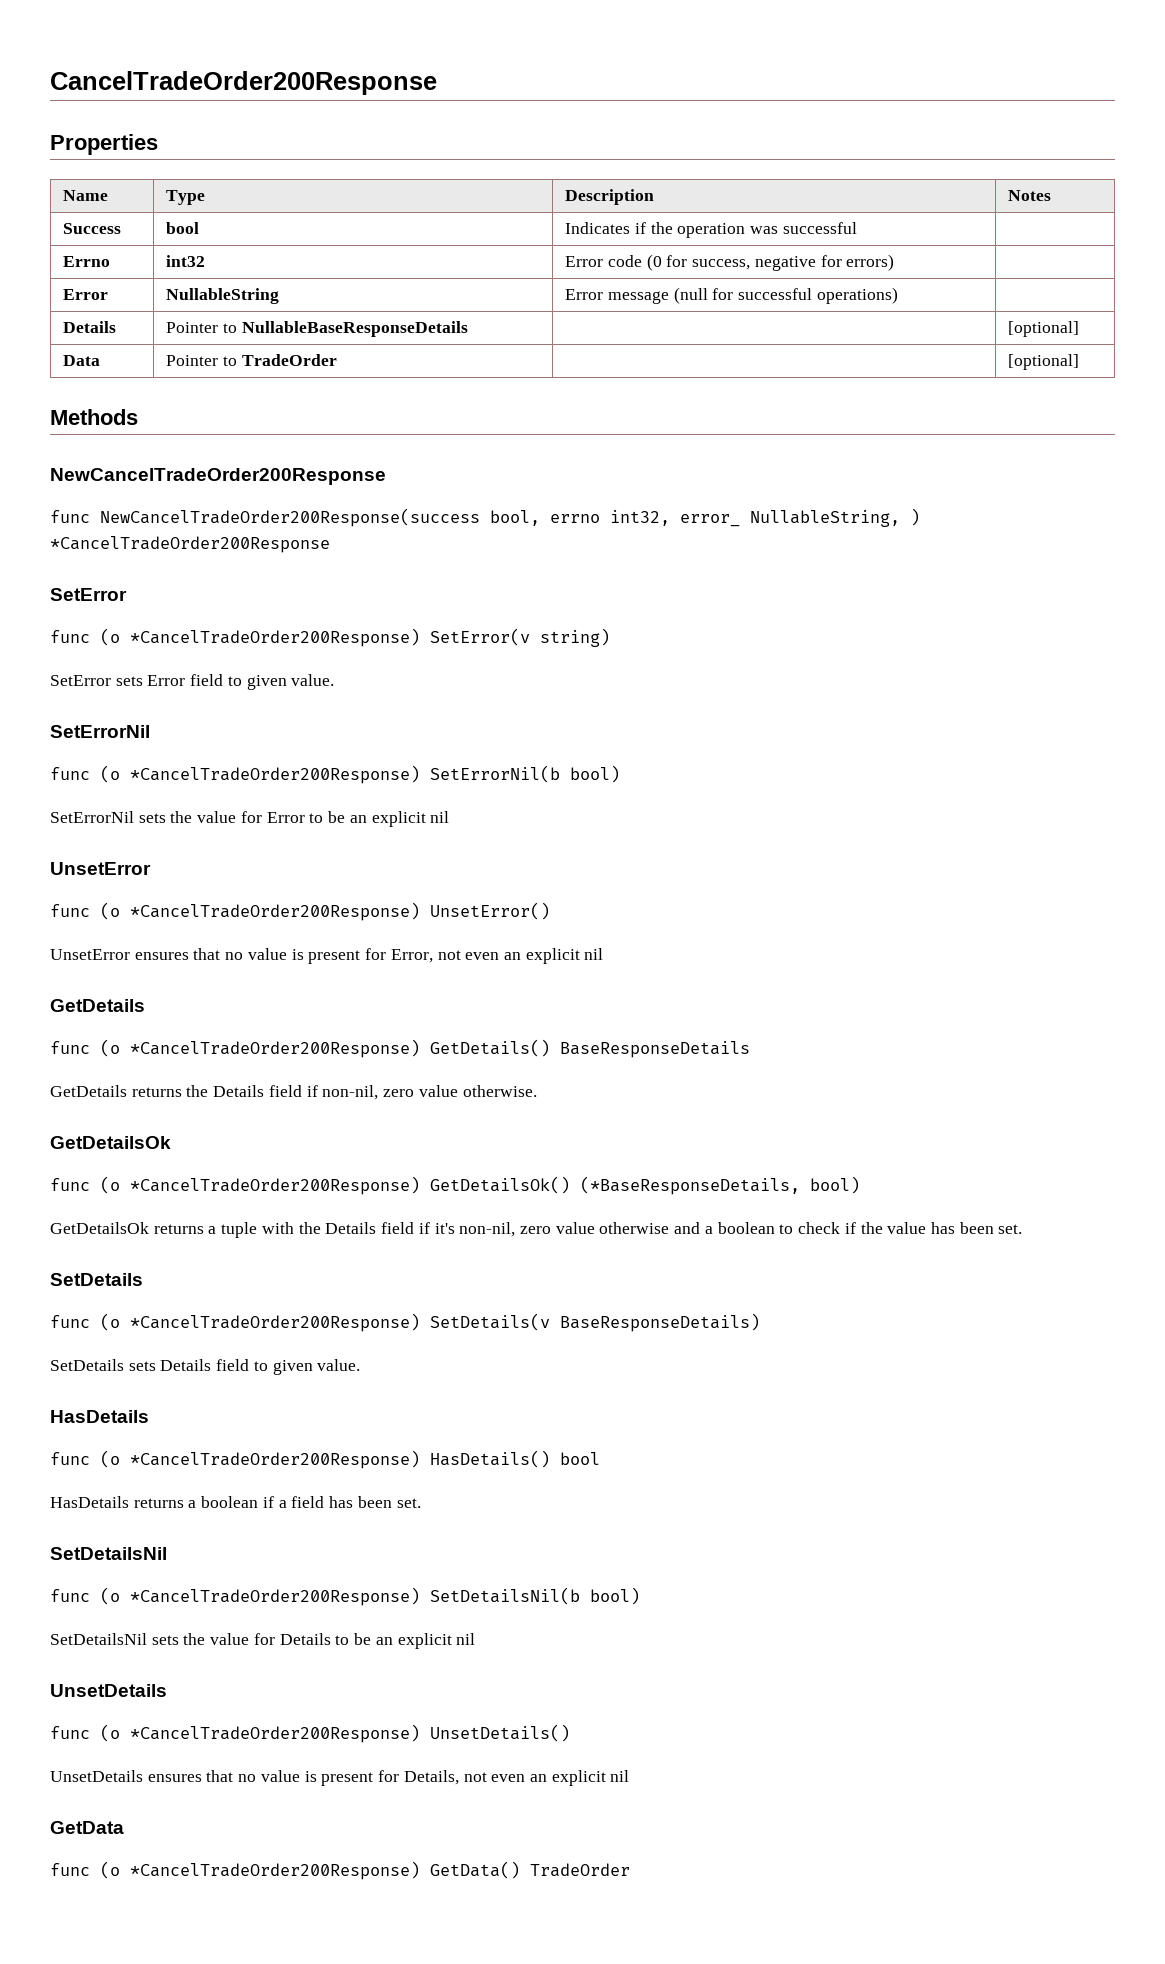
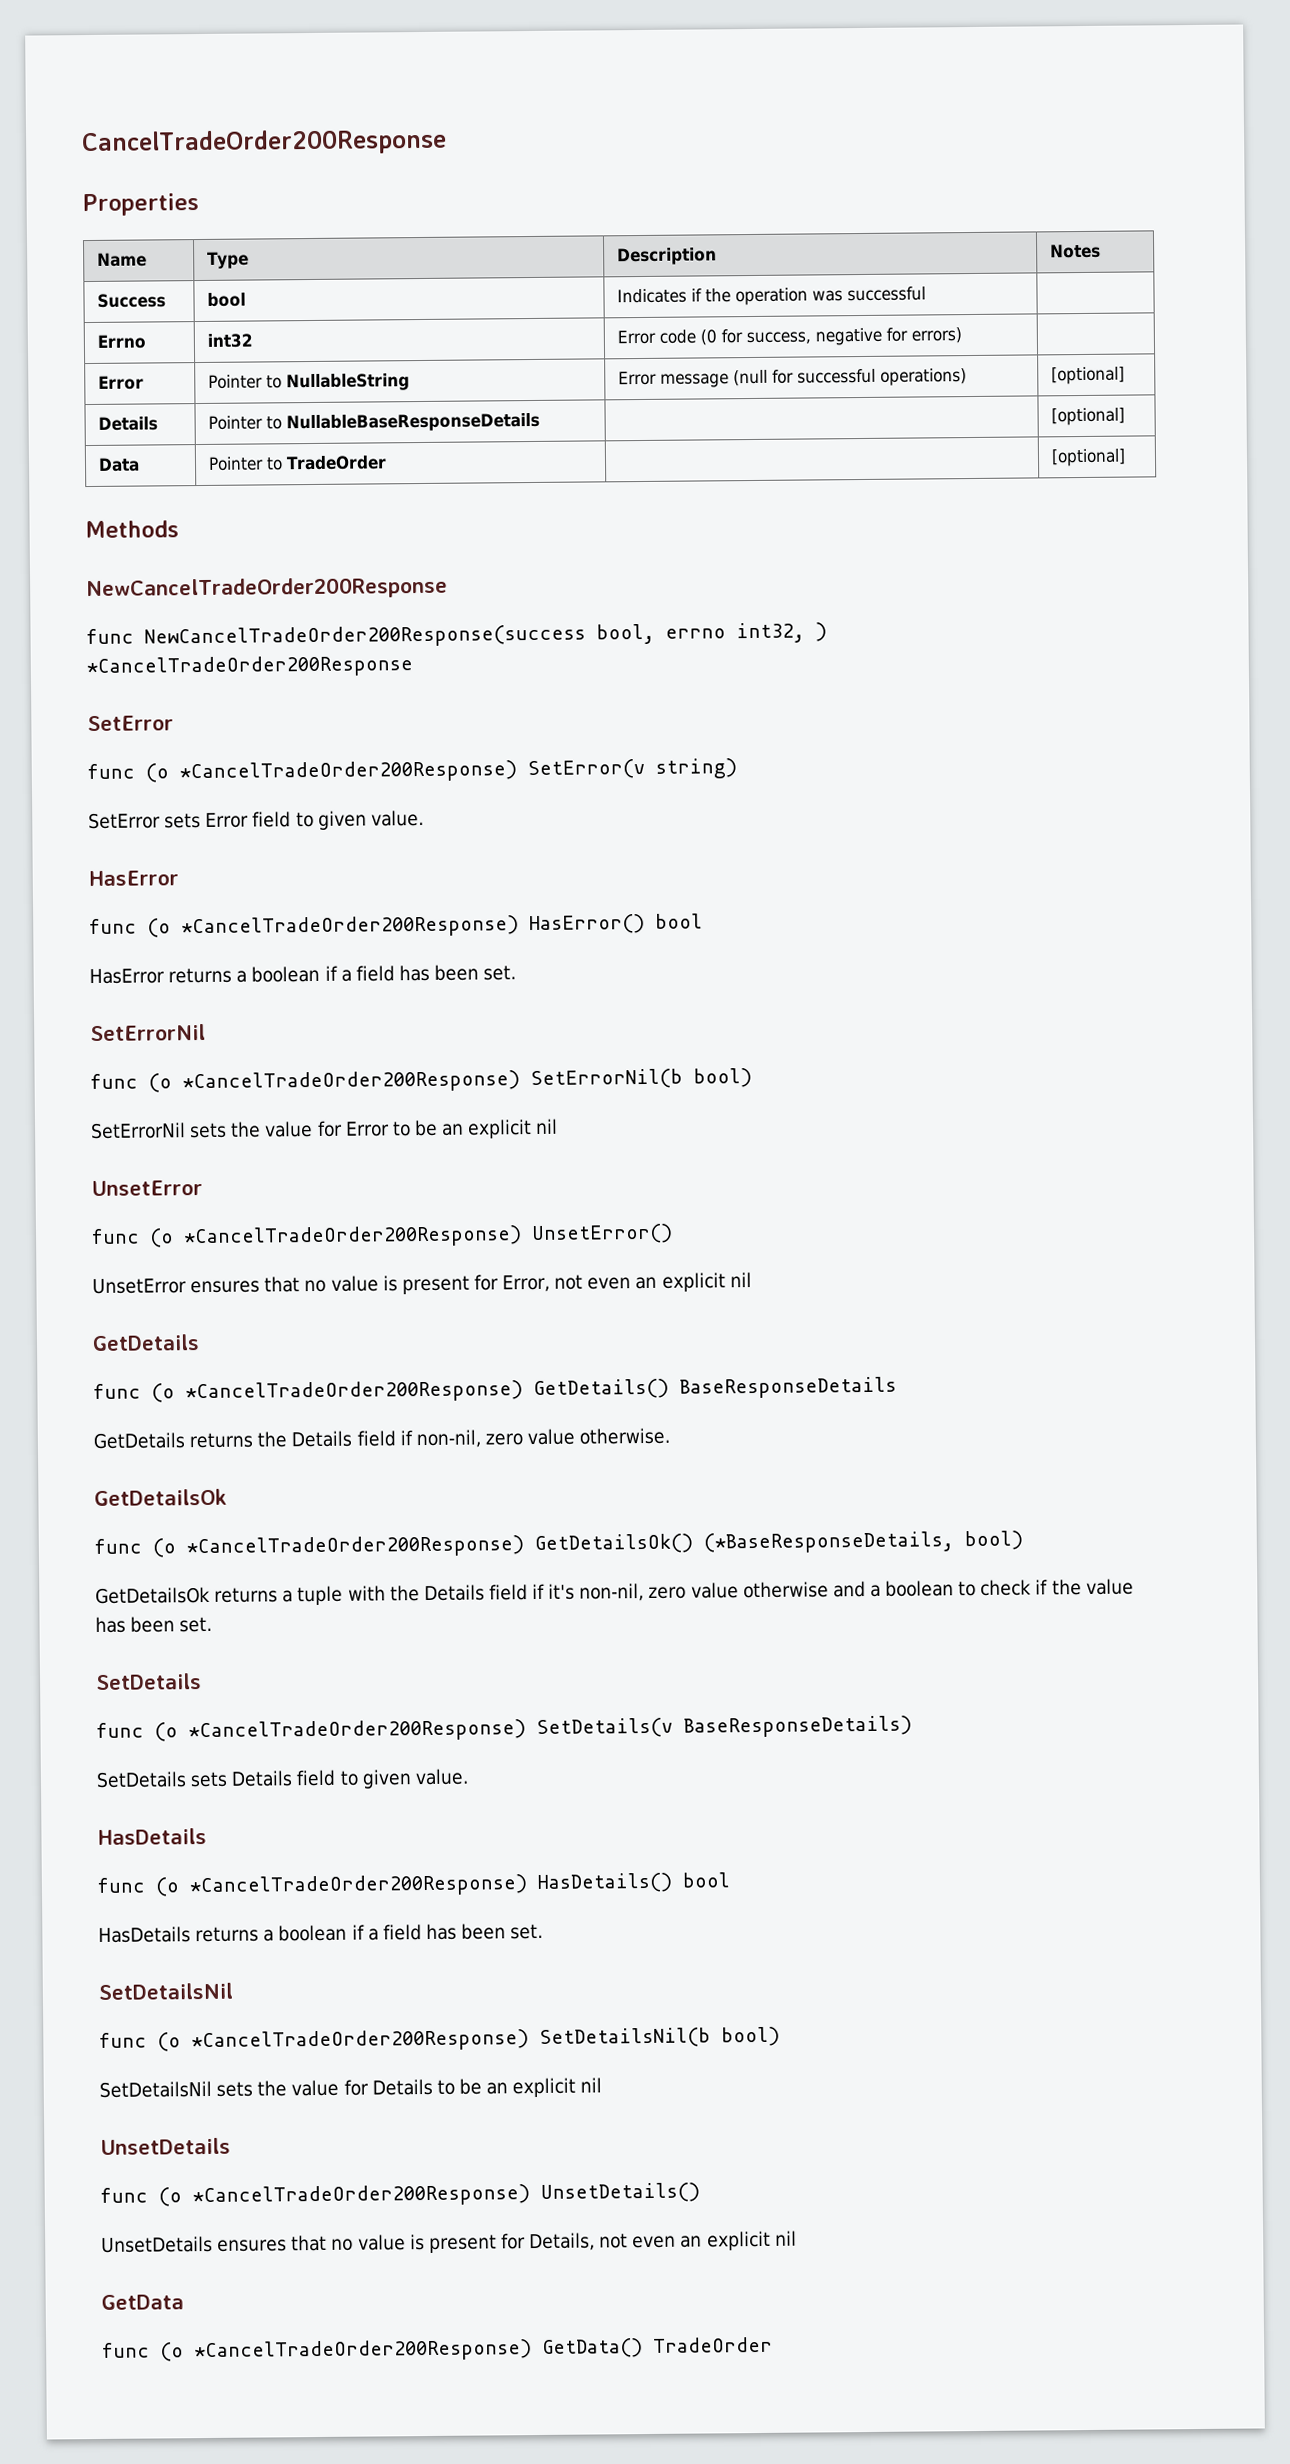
(109, 294) none -> [208,374,283,389] Pointer to
(898, 295) none -> [1051,366,1126,385] [optional]
[680,510,900,527] error_ NullableString, -> (805, 633) none
(335, 680) none -> [88,870,179,887] [89,913,703,939] [89,964,517,985] // HasError // func (o *CancelTradeOrder200Response) HasError() bool // HasError returns a boolean if a field has been set.

